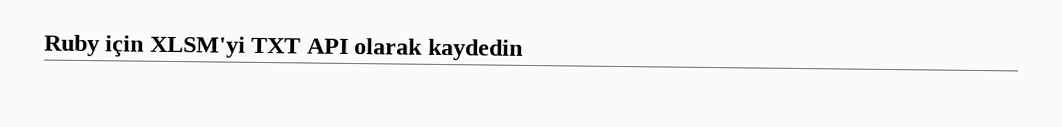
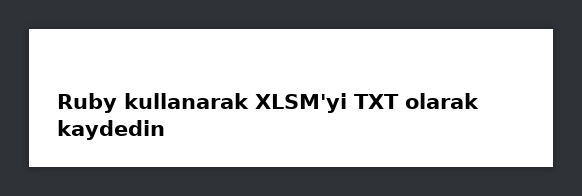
[105,35,145,58] için -> [124,93,249,109] kullanarak
[306,38,349,54] API -> (399, 101) none

